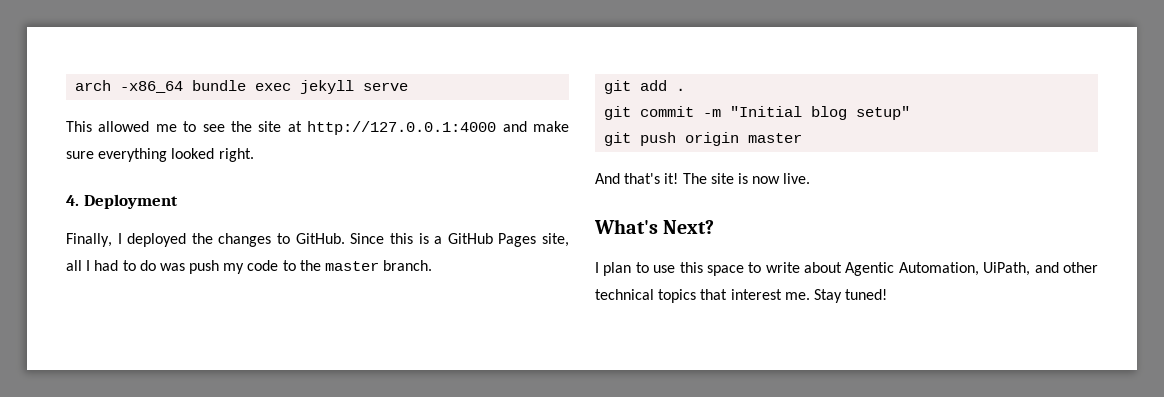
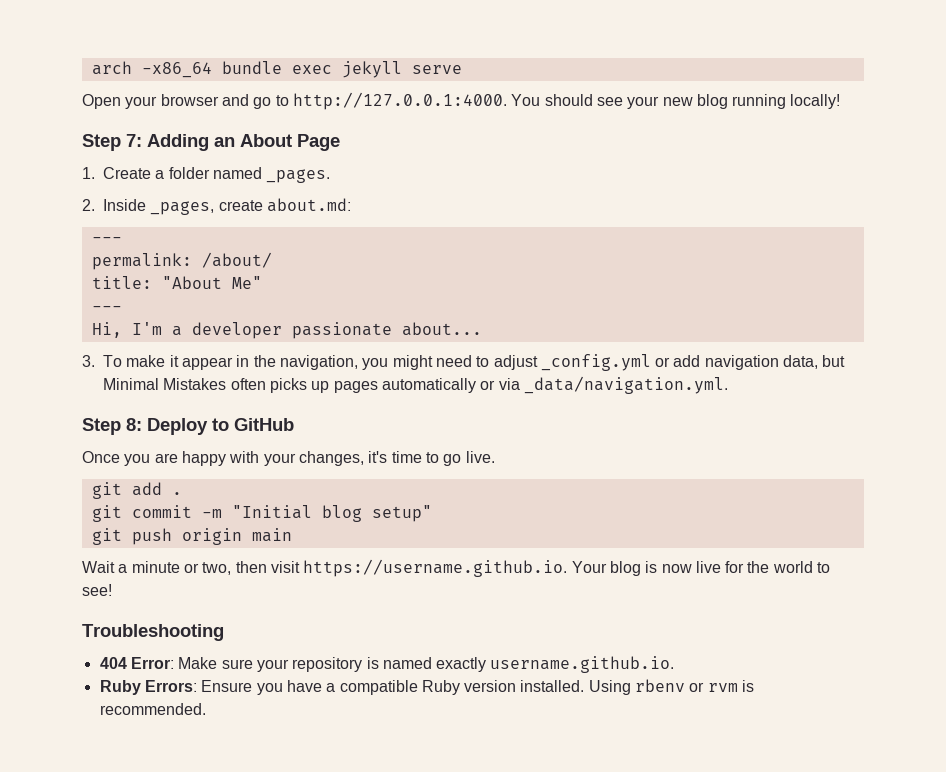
[66,121,569,135] [66,148,254,162] [66,194,178,209] [66,233,570,247] [66,260,433,274] This allowed me to see the site at http://127.0.0.1:4000 and make sure everything looked right. // 4. Deployment // Finally, I deployed the changes to GitHub. Since this is a GitHub Pages site, all I had to do was push my code to the master branch. -> [82,92,841,110] [82,134,340,151] [82,167,331,183] [82,198,351,215] [91,237,122,243] [91,252,272,270] [91,276,262,289] [91,306,122,312] [91,322,482,339] [82,354,846,371] [103,376,728,394] [82,418,294,435] [82,451,495,466] Open your browser and go to http://127.0.0.1:4000. You should see your new blog running locally! // Step 7: Adding an About Page // 1. Create a folder named _pages. // 2. Inside _pages, create about.md: // --- // permalink: /about/ // title: "About Me" // --- // Hi, I'm a developer passionate about... // 3. To make it appear in the navigation, you might need to adjust _config.yml or add navigation data, but Minimal Mistakes often picks up pages automatically or via _data/navigation.yml. // Step 8: Deploy to GitHub // Once you are happy with your changes, it's time to go live.
[748,133,803,143] [595,173,811,184] [594,219,715,234] [595,262,1098,276] [595,289,888,303] master // And that's it! The site is now live. // What's Next? // I plan to use this space to write about Agentic Automation, UiPath, and other technical topics that interest me. Stay tuned! -> [251,528,292,542] [82,559,831,577] [82,584,112,596] [82,624,224,641] [99,656,675,673] [99,679,755,695] [99,703,206,715] main // Wait a minute or two, then visit https://username.github.io. Your blog is now live for the world to see! // Troubleshooting // 404 Error: Make sure your repository is named exactly username.github.io. // Ruby Errors: Ensure you have a compatible Ruby version installed. Using rbenv or rvm is recommended.

